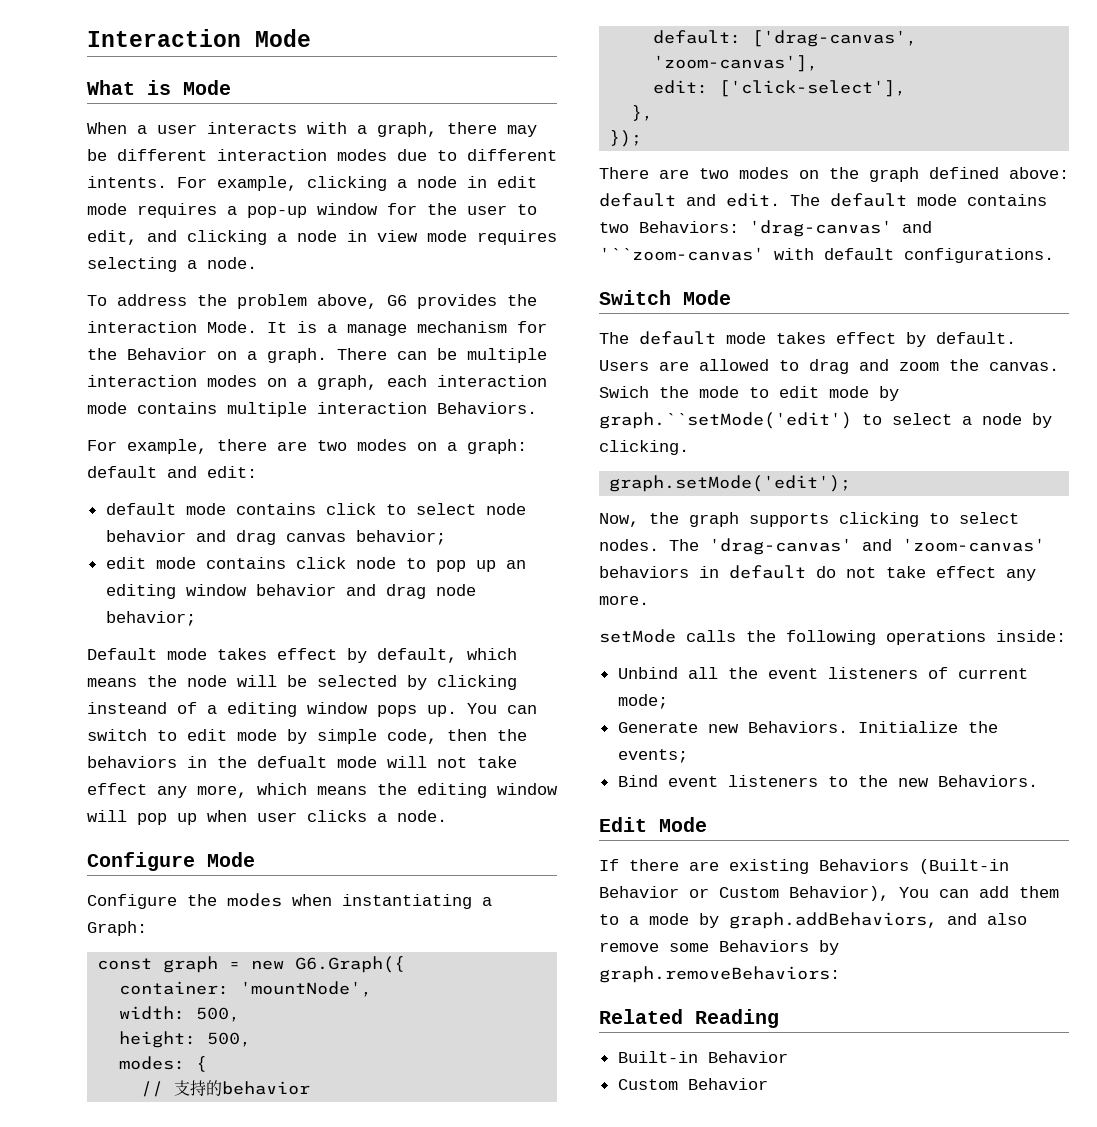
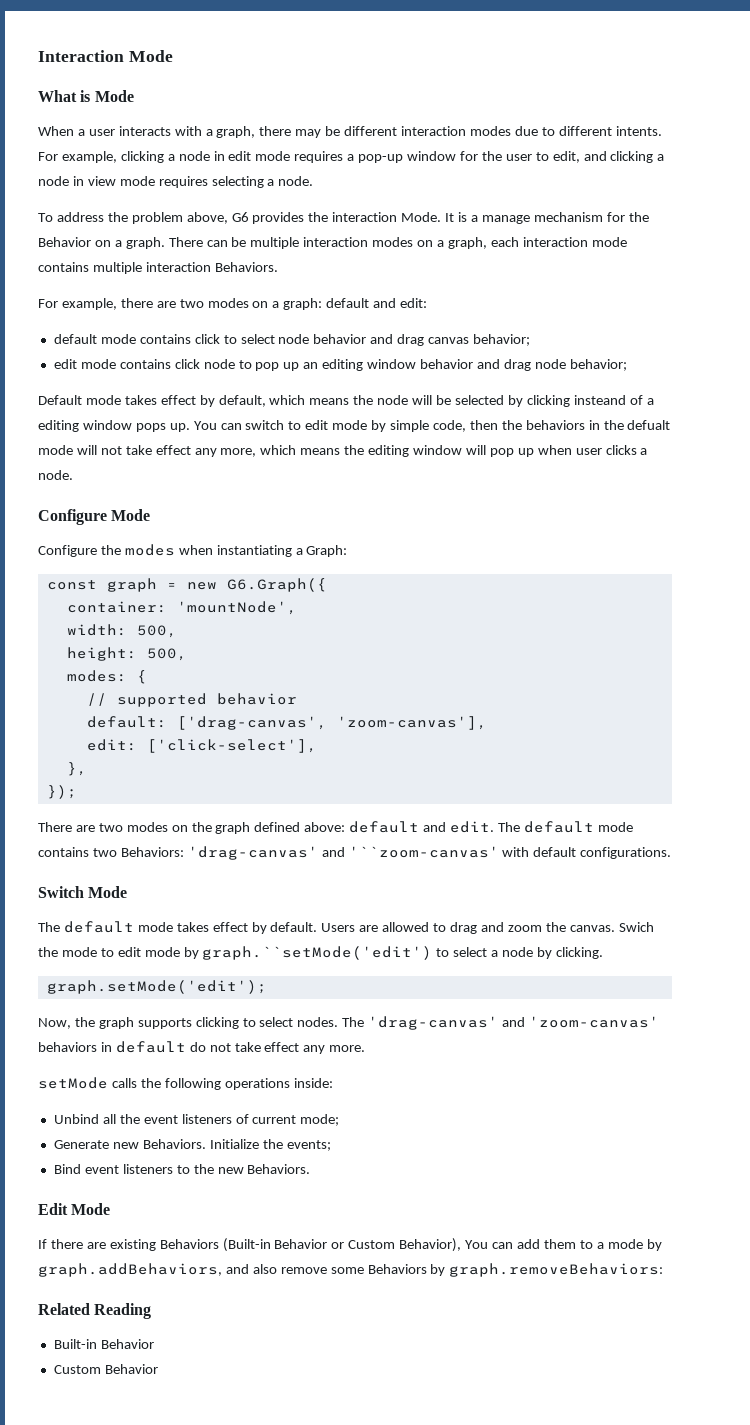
[174,1080,223,1096] 支持的 -> [116,693,207,707] supported

